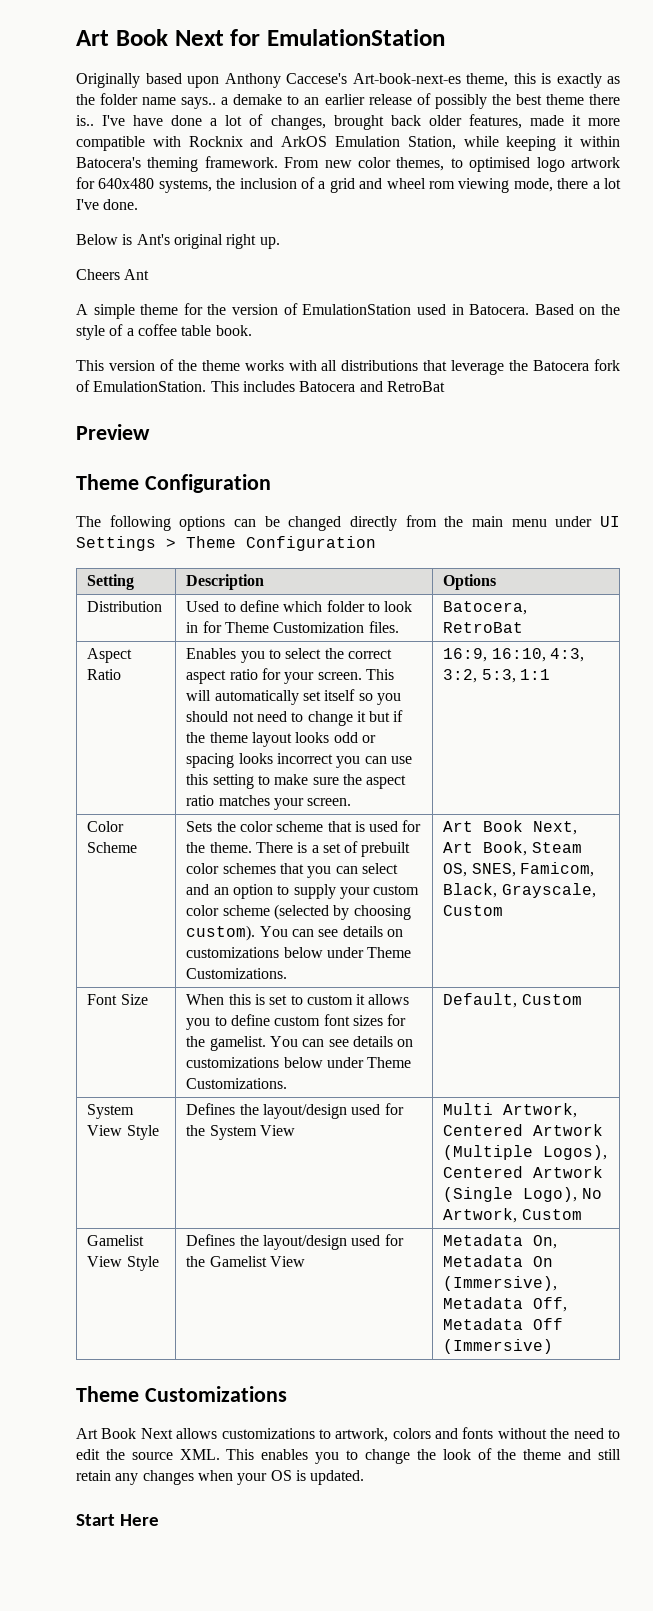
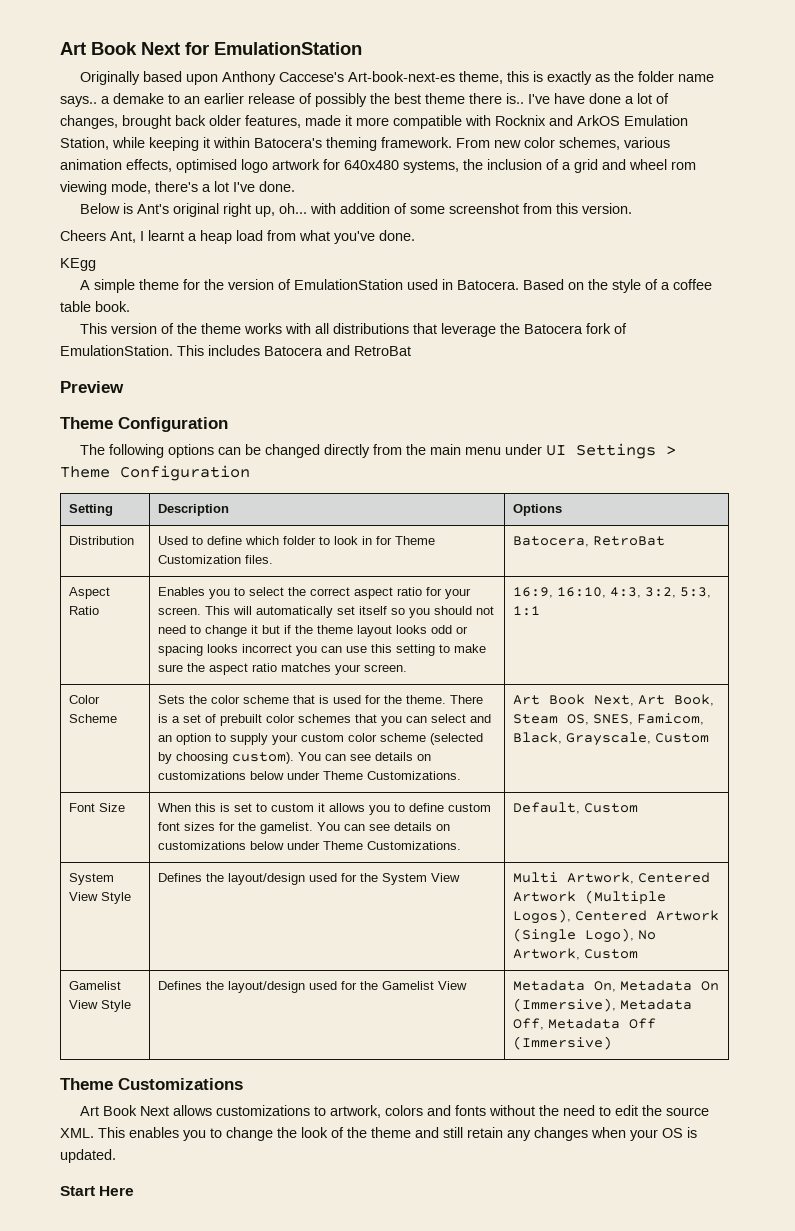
[396,157,463,171] themes, to -> [559,137,670,150] [60,159,172,172] schemes, various animation effects,
[557,178,589,189] there -> [155,181,198,192] there's
[259,237,280,249] [76,269,150,280] up. // Cheers Ant -> [255,203,633,217] [60,230,415,244] [60,258,96,271] up, oh... with addition of some screenshot from this version. // Cheers Ant, I learnt a heap load from what you've done. // KEgg

